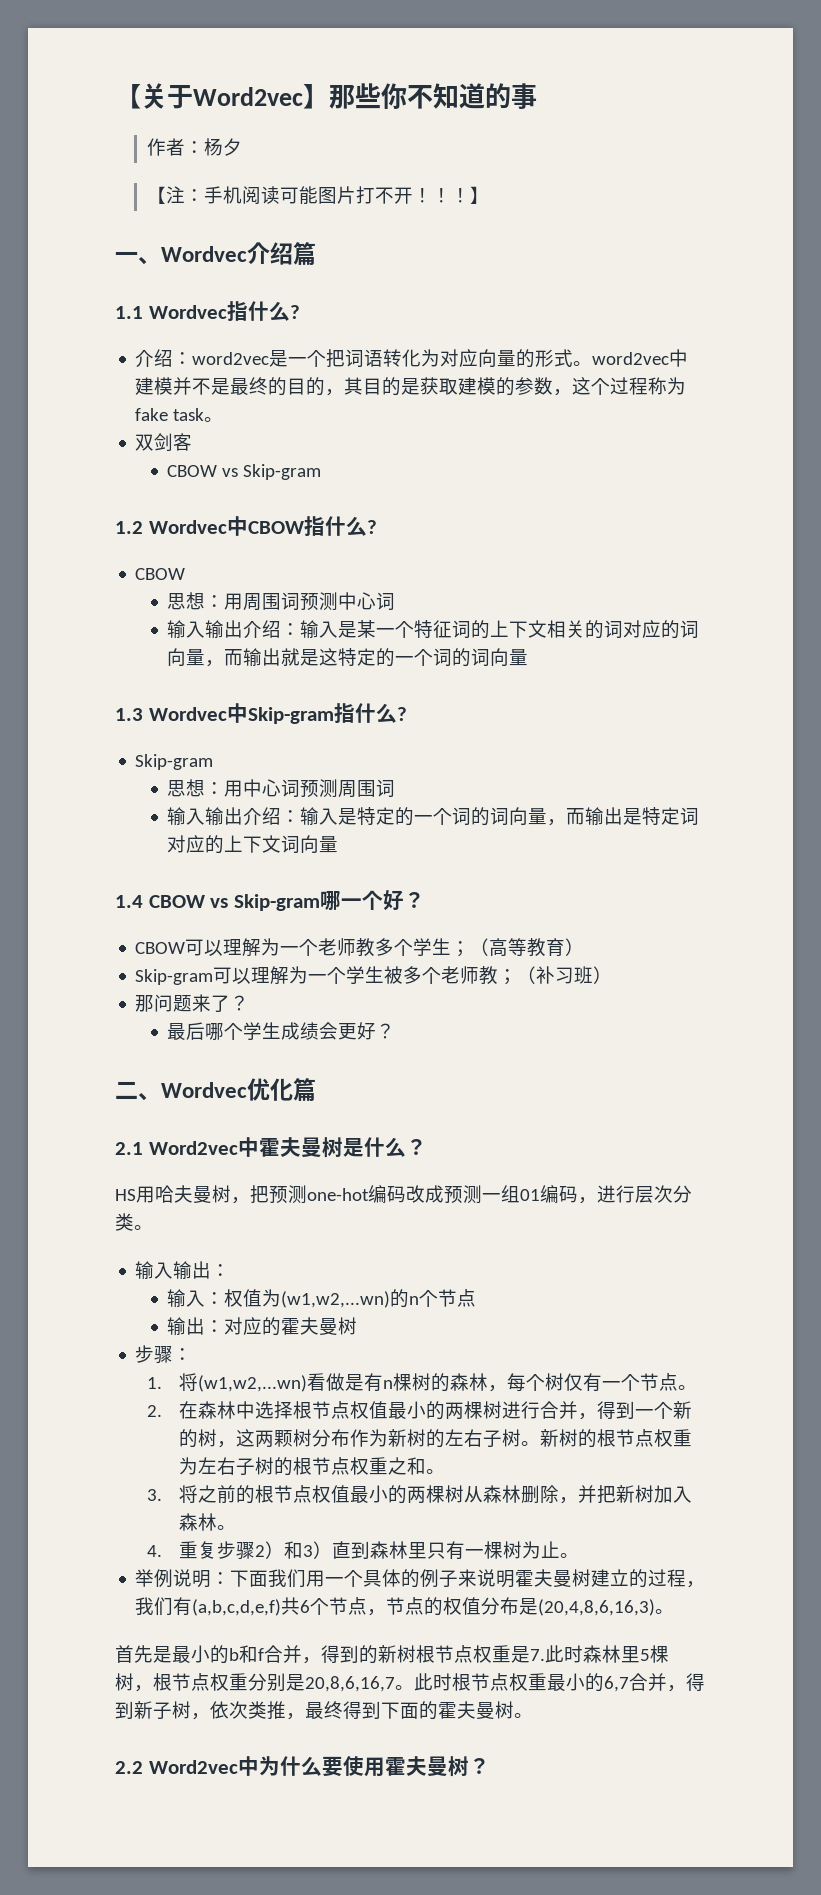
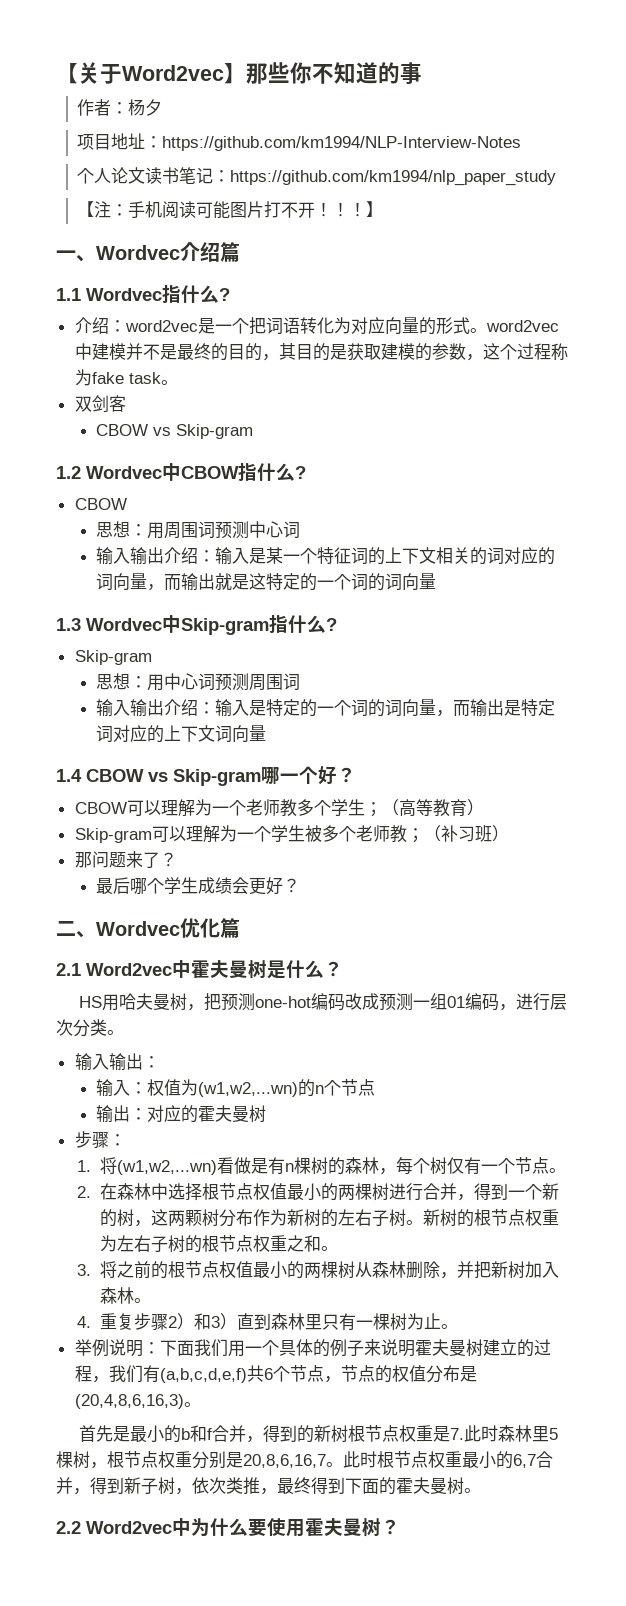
(243, 147) none -> [77,133,522,151] [77,167,557,186] // 项目地址：https://github.com/km1994/NLP-Interview-Notes // 个人论文读书笔记：https://github.com/km1994/nlp_paper_study

